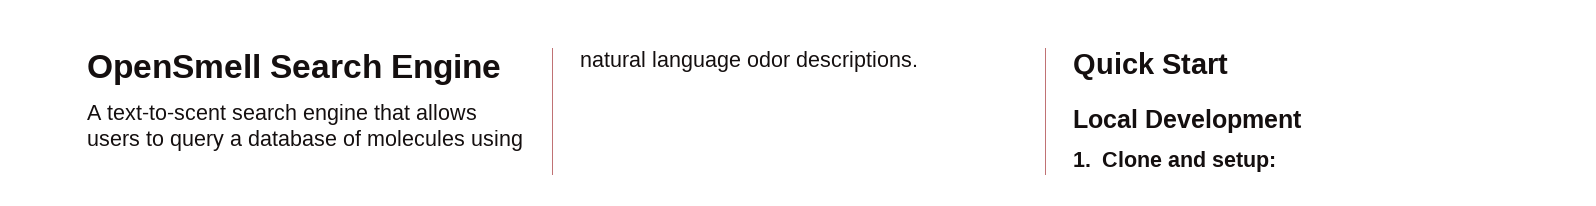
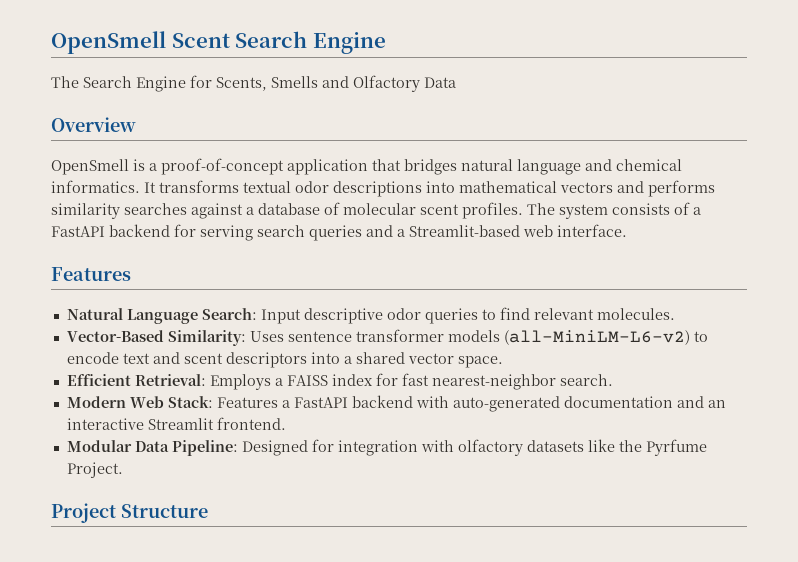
[87,54,261,85] OpenSmell -> [51,31,230,54] OpenSmell Scent
[87,104,477,125] [87,130,523,151] [580,51,918,72] [1073,52,1228,80] [1073,109,1302,133] [1073,151,1276,172] A text-to-scent search engine that allows users to query a database of molecules using natural language odor descriptions. // Quick Start // Local Development // 1. Clone and setup: -> [51,75,456,92] [51,117,136,132] [51,158,682,175] [51,180,715,197] [51,202,701,219] [51,224,627,241] [51,267,131,281] [66,307,675,324] [66,329,708,346] [66,352,503,368] [66,373,613,390] [66,395,726,412] [66,417,286,430] [66,439,707,456] [66,462,123,478] [51,503,208,523] The Search Engine for Scents, Smells and Olfactory Data // Overview // OpenSmell is a proof-of-concept application that bridges natural language and chemical informatics. It transforms textual odor descriptions into mathematical vectors and performs similarity searches against a database of molecular scent profiles. The system consists of a FastAPI backend for serving search queries and a Streamlit-based web interface. // Features // Natural Language Search: Input descriptive odor queries to find relevant molecules. // Vector-Based Similarity: Uses sentence transformer models (all-MiniLM-L6-v2) to encode text and scent descriptors into a shared vector space. // Efficient Retrieval: Employs a FAISS index for fast nearest-neighbor search. // Modern Web Stack: Features a FastAPI backend with auto-generated documentation and an interactive Streamlit frontend. // Modular Data Pipeline: Designed for integration with olfactory datasets like the Pyrfume Project. // Project Structure

